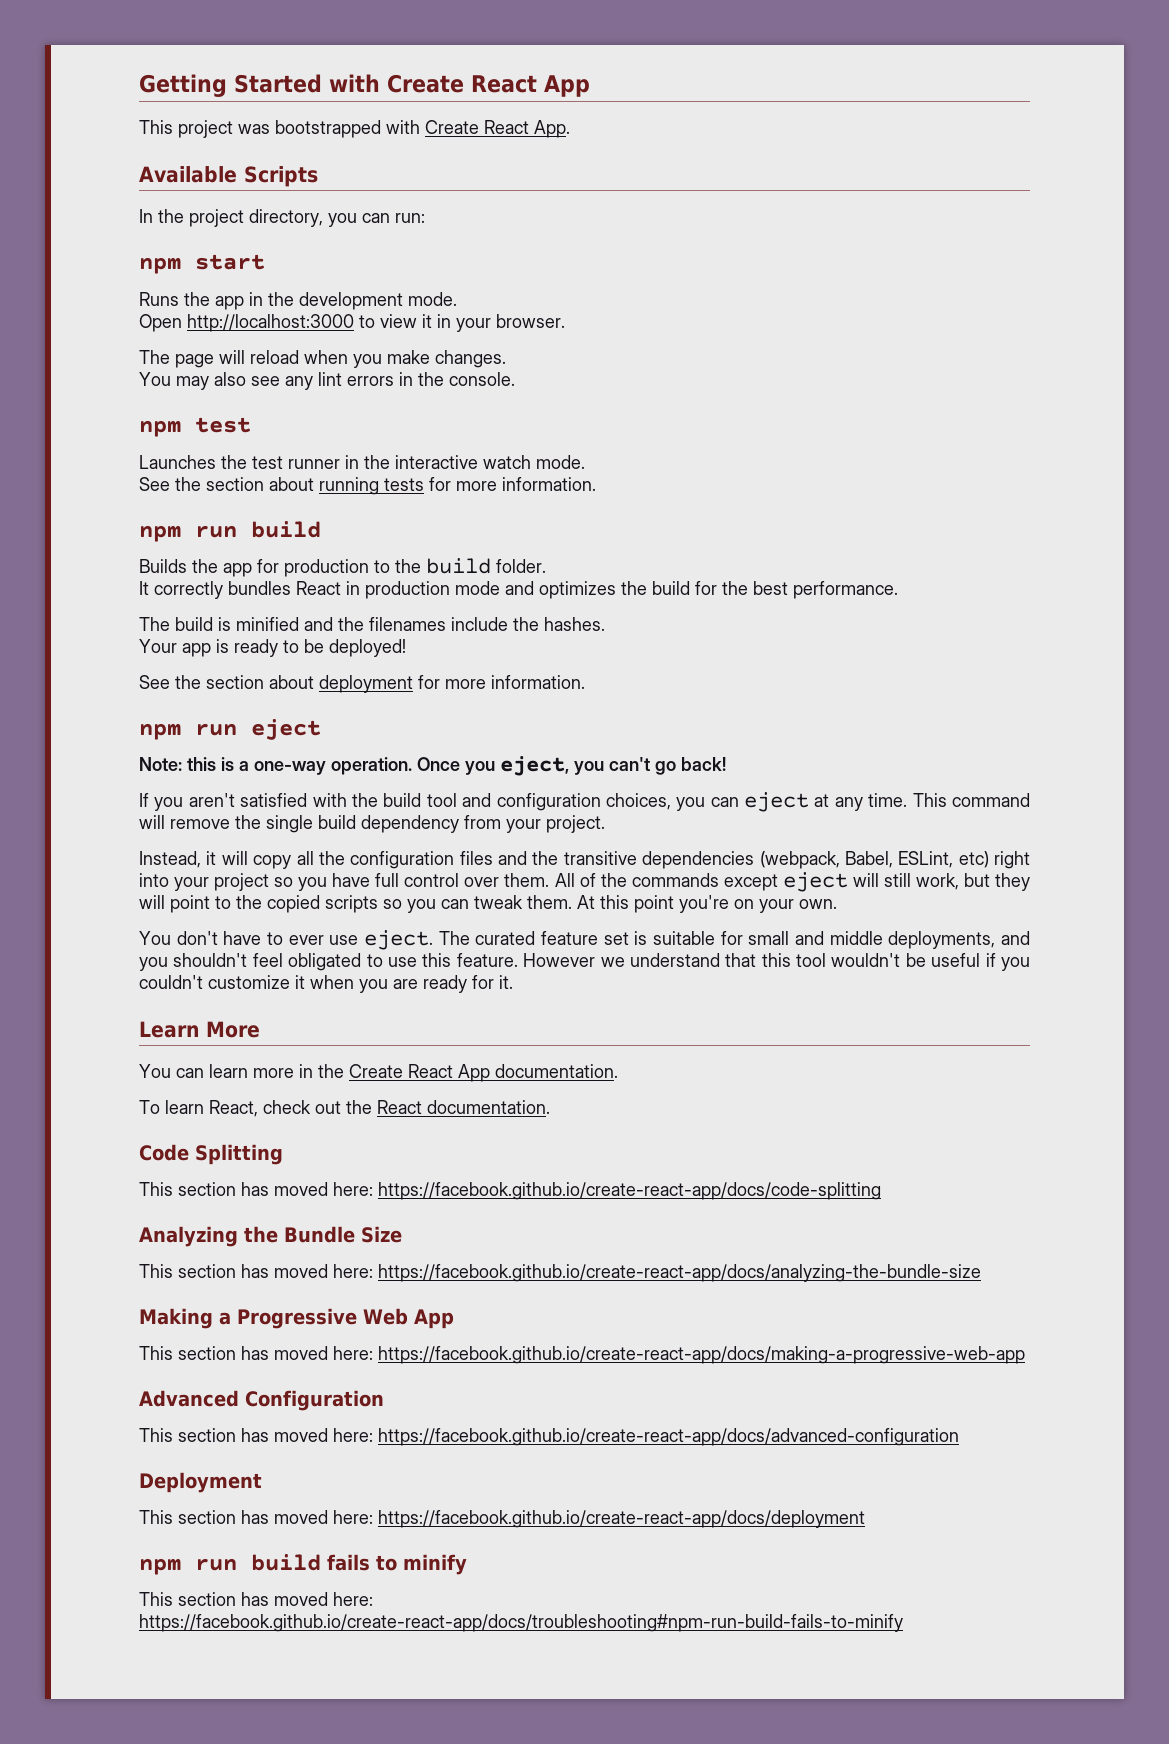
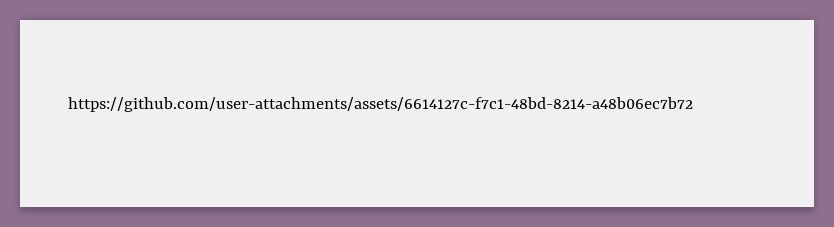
[139,74,590,97] [139,120,570,138] [139,166,318,187] [139,209,425,227] [139,254,265,274] [139,292,457,310] [139,314,565,332] [139,350,506,368] [139,372,515,390] [139,417,251,437] [139,455,585,469] [139,477,596,495] [139,521,321,542] [139,558,546,577] [139,581,898,599] [139,617,605,631] [139,639,406,657] [139,675,585,693] [139,719,321,740] [139,756,726,776] [139,792,1031,812] [139,815,605,833] [139,851,1030,869] [139,872,1030,892] [139,895,837,913] [139,930,1030,950] [139,953,1031,971] [139,975,513,993] [139,1021,260,1038] [139,1064,618,1082] [139,1100,550,1117] [139,1144,283,1165] [139,1182,881,1200] [139,1226,402,1247] [139,1264,981,1282] [139,1308,454,1329] [139,1346,1025,1364] [139,1390,384,1411] [139,1428,959,1446] [139,1472,262,1493] [139,1510,865,1528] [139,1554,467,1575] [139,1592,373,1606] [139,1614,903,1632] Getting Started with Create React App // This project was bootstrapped with Create React App. // Available Scripts // In the project directory, you can run: // npm start // Runs the app in the development mode. // Open http://localhost:3000 to view it in your browser. // The page will reload when you make changes. // You may also see any lint errors in the console. // npm test // Launches the test runner in the interactive watch mode. // See the section about running tests for more information. // npm run build // Builds the app for production to the build folder. // It correctly bundles React in production mode and optimizes the build for the best performance. // The build is minified and the filenames include the hashes. // Your app is ready to be deployed! // See the section about deployment for more information. // npm run eject // Note: this is a one-way operation. Once you eject, you can't go back! // If you aren't satisfied with the build tool and configuration choices, you can eject at any time. This command will remove the single build dependency from your project. // Instead, it will copy all the configuration files and the transitive dependencies (webpack, Babel, ESLint, etc) right into your project so you have full control over them. All of the commands except eject will still work, but they will point to the copied scripts so you can tweak them. At this point you're on your own. // You don't have to ever use eject. The curated feature set is suitable for small and middle deployments, and you shouldn't feel obligated to use this feature. However we understand that this tool wouldn't be useful if you couldn't customize it when you are ready for it. // Learn More // You can learn more in the Create React App documentation. // To learn React, check out the React documentation. // Code Splitting // This section has moved here: https://facebook.github.io/create-react-app/docs/code-splitting // Analyzing the Bundle Size // This section has moved here: https://facebook.github.io/create-react-app/docs/analyzing-the-bundle-size // Making a Progressive Web App // This section has moved here: https://facebook.github.io/create-react-app/docs/making-a-progressive-web-app // Advanced Configuration // This section has moved here: https://facebook.github.io/create-react-app/docs/advanced-configuration // Deployment // This section has moved here: https://facebook.github.io/create-react-app/docs/deployment // npm run build fails to minify // This section has moved here: https://facebook.github.io/create-react-app/docs/troubleshooting#npm-run-build-fails-to-minify -> [68,97,693,112] https://github.com/user-attachments/assets/6614127c-f7c1-48bd-8214-a48b06ec7b72

